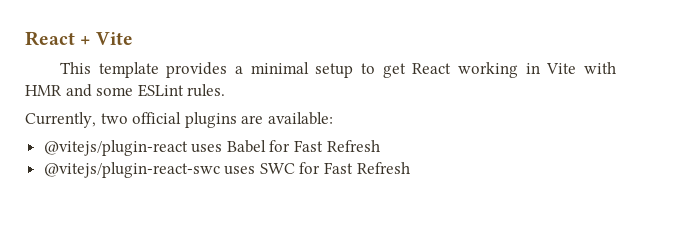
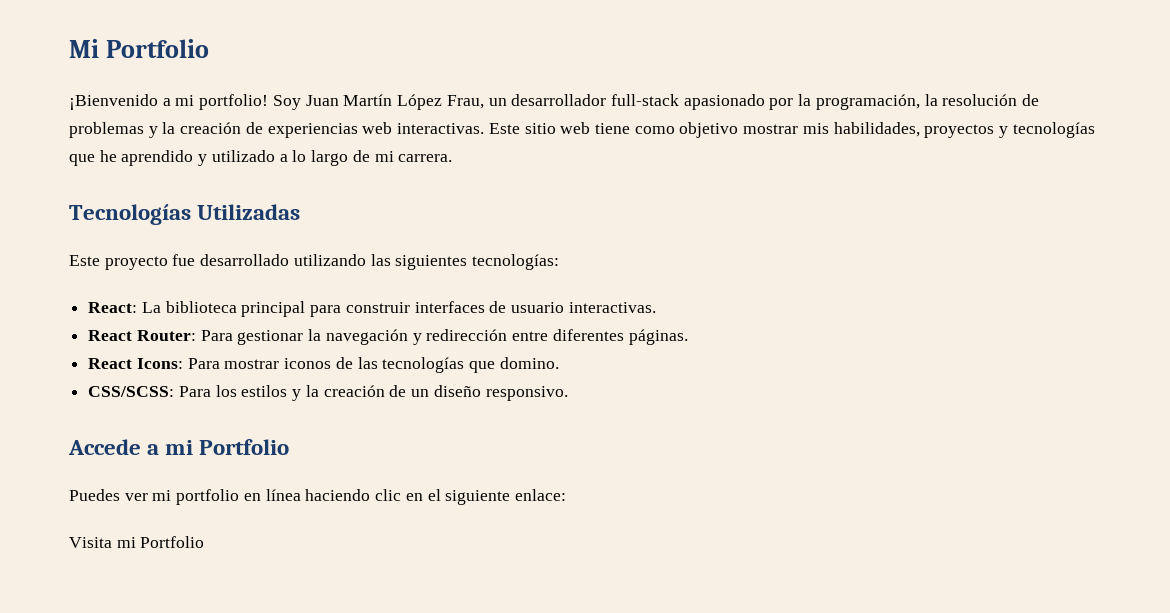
[25,31,133,46] [60,62,616,78] [25,84,226,97] [25,112,333,128] [43,140,380,156] [43,162,410,178] React + Vite // This template provides a minimal setup to get React working in Vite with HMR and some ESLint rules. // Currently, two official plugins are available: // @vitejs/plugin-react uses Babel for Fast Refresh // @vitejs/plugin-react-swc uses SWC for Fast Refresh -> [69,39,210,58] [69,94,1040,110] [69,122,1095,138] [69,150,453,166] [69,204,301,225] [69,254,560,270] [88,301,656,317] [88,329,688,345] [88,357,559,373] [88,385,568,401] [68,439,290,455] [69,489,566,505] [69,536,205,548] Mi Portfolio // ¡Bienvenido a mi portfolio! Soy Juan Martín López Frau, un desarrollador full-stack apasionado por la programación, la resolución de problemas y la creación de experiencias web interactivas. Este sitio web tiene como objetivo mostrar mis habilidades, proyectos y tecnologías que he aprendido y utilizado a lo largo de mi carrera. // Tecnologías Utilizadas // Este proyecto fue desarrollado utilizando las siguientes tecnologías: // React: La biblioteca principal para construir interfaces de usuario interactivas. // React Router: Para gestionar la navegación y redirección entre diferentes páginas. // React Icons: Para mostrar iconos de las tecnologías que domino. // CSS/SCSS: Para los estilos y la creación de un diseño responsivo. // Accede a mi Portfolio // Puedes ver mi portfolio en línea haciendo clic en el siguiente enlace: // Visita mi Portfolio

